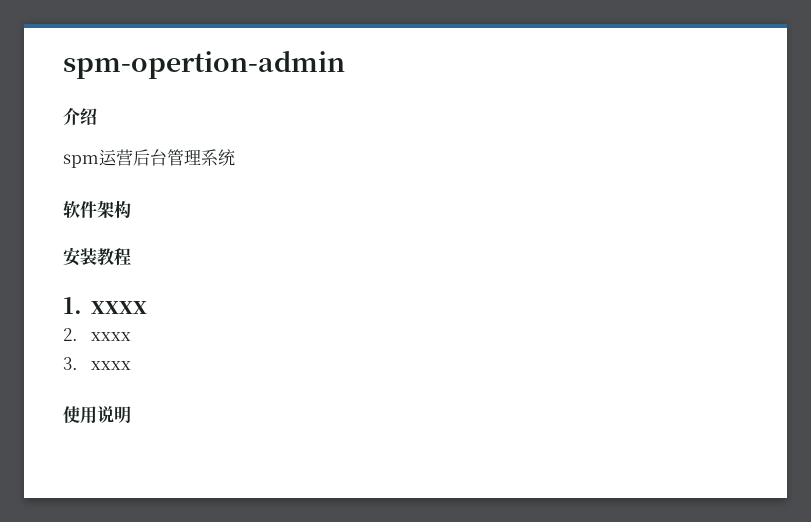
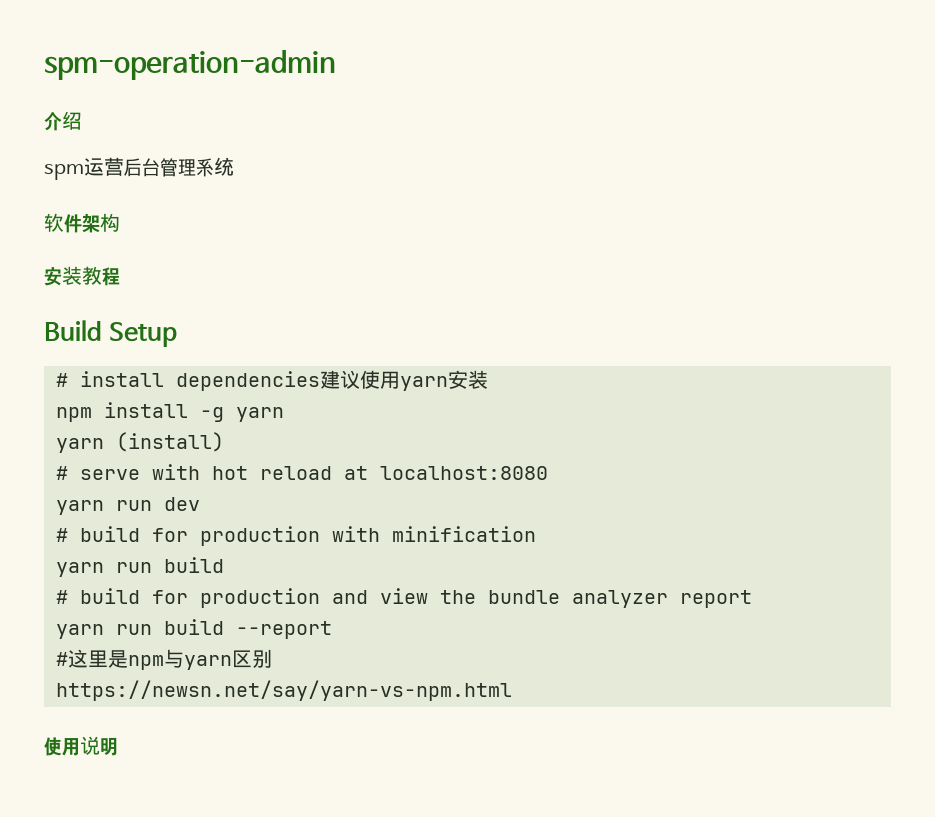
[63,50,345,79] spm-opertion-admin -> [44,50,336,80] spm-operation-admin
[63,297,147,314] [63,328,131,341] [63,357,131,370] 1. xxxx // 2. xxxx // 3. xxxx -> [44,320,177,347] [56,370,488,391] [56,402,284,422] [56,432,224,453] [56,464,548,480] [56,497,200,515] [56,526,536,546] [56,557,224,577] [56,588,752,608] [56,619,332,639] [56,649,272,670] [56,680,512,701] Build Setup // # install dependencies建议使用yarn安装 // npm install -g yarn // yarn (install) // # serve with hot reload at localhost:8080 // yarn run dev // # build for production with minification // yarn run build // # build for production and view the bundle analyzer report // yarn run build --report // #这里是npm与yarn区别 // https://newsn.net/say/yarn-vs-npm.html

